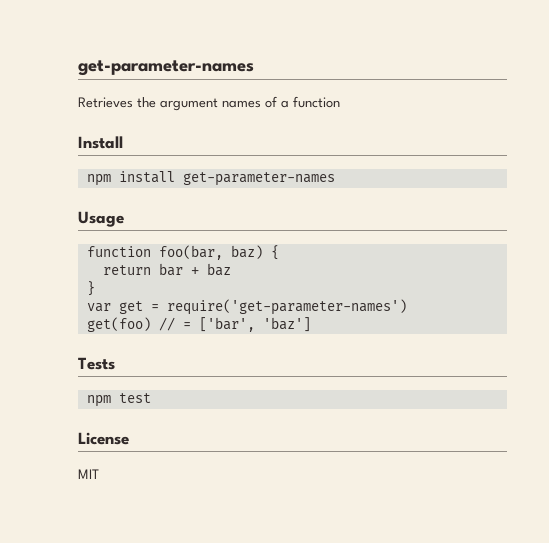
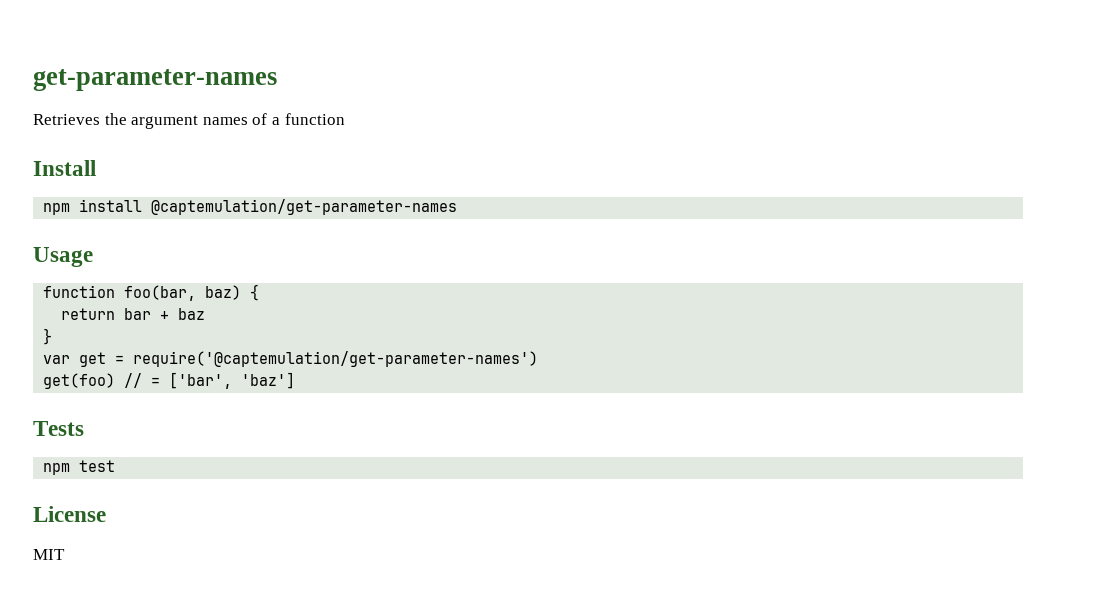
[182,172,335,186] get-parameter-names -> [151,199,458,215] @captemulation/get-parameter-names
[166,299,407,315] require('get-parameter-names') -> [133,351,539,367] require('@captemulation/get-parameter-names')

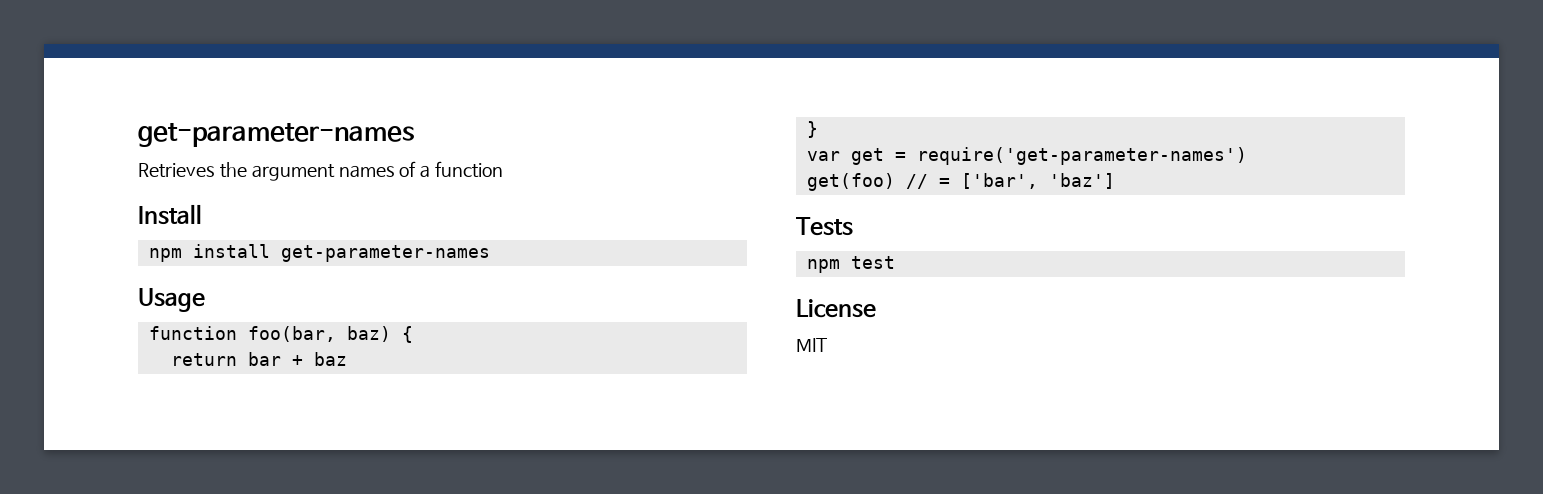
[151,199,458,215] @captemulation/get-parameter-names -> [280,245,490,262] get-parameter-names
[133,351,539,367] require('@captemulation/get-parameter-names') -> [916,147,1247,165] require('get-parameter-names')

